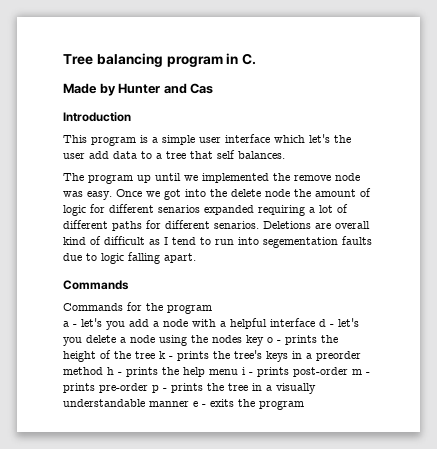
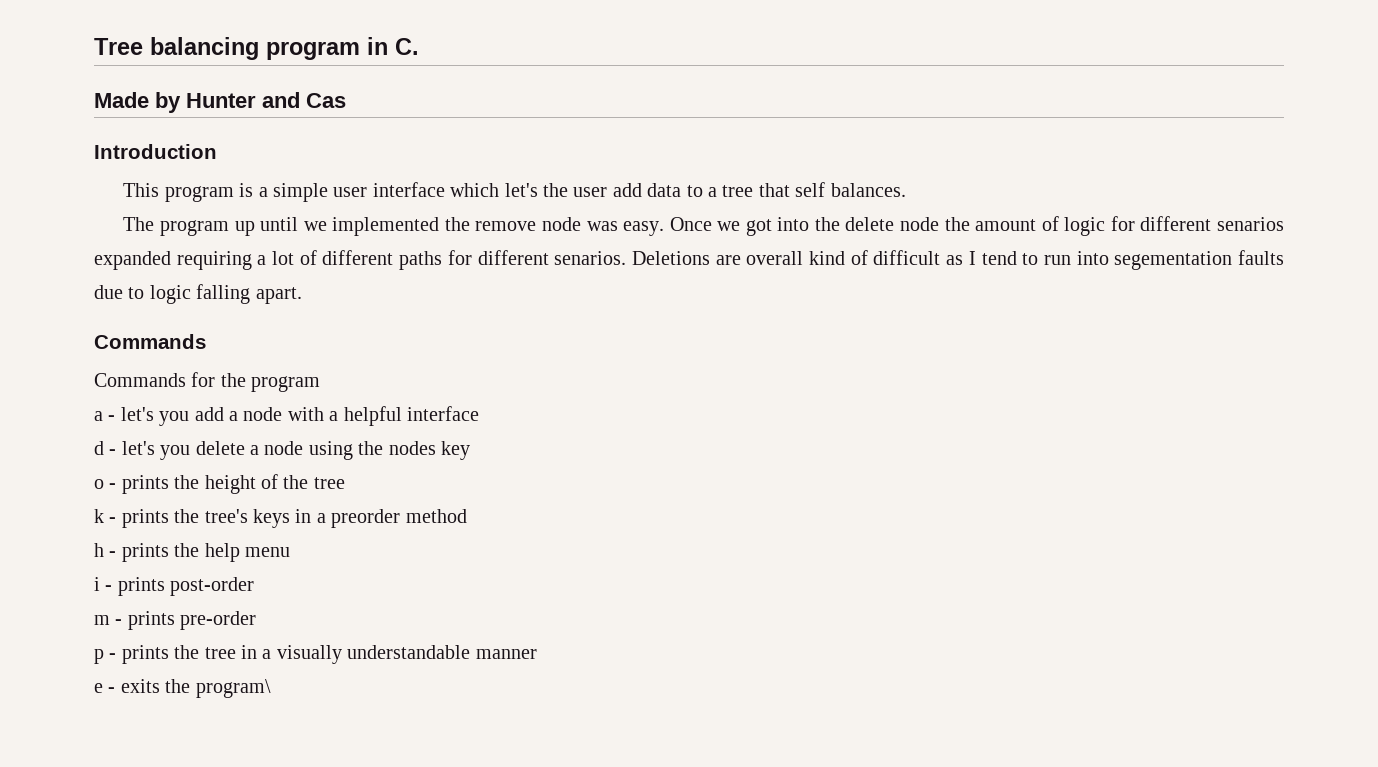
(315, 322) none -> (479, 413) //
(264, 340) none -> (470, 450) //
(155, 355) none -> (345, 483) //
(103, 371) none -> (467, 516) //
(238, 372) none -> (290, 552) //
(348, 372) none -> (255, 586) //
(148, 388) none -> (257, 620) //
(189, 404) none -> (537, 654) //
[259,400,304,410] program -> [195,679,271,698] program\

